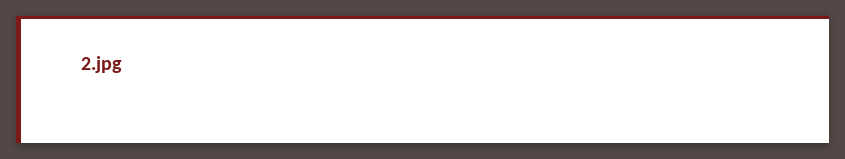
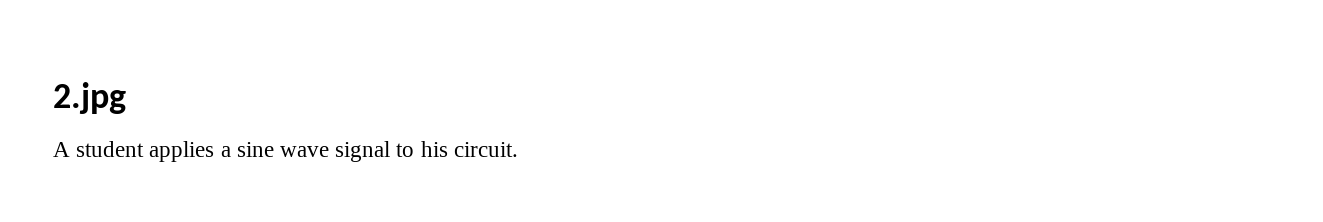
(122, 64) none -> [53,141,518,162] // A student applies a sine wave signal to his circuit.

